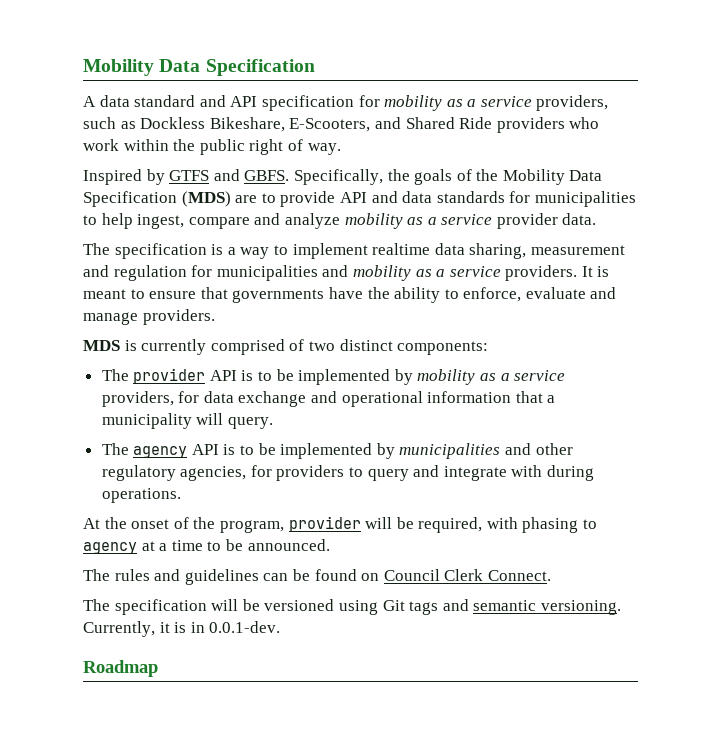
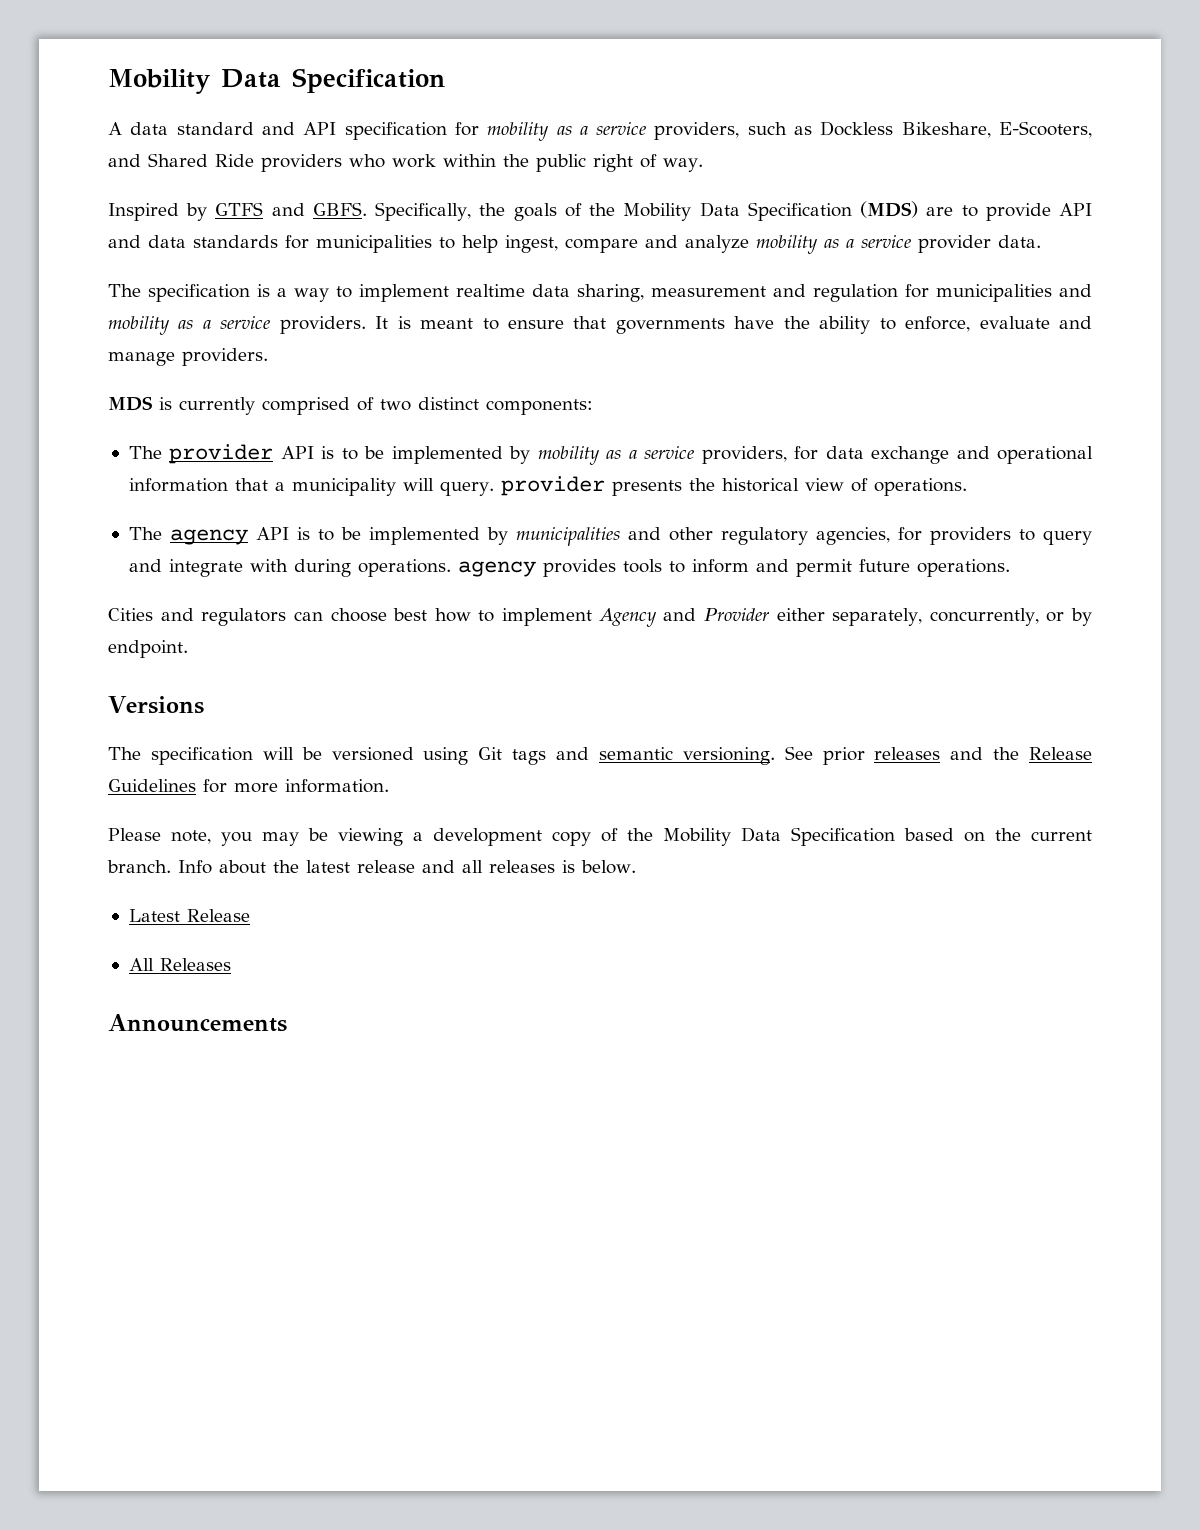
(273, 423) none -> [500,476,967,496] provider presents the historical view of operations.
[83,516,598,533] [83,539,330,554] [83,569,551,585] // At the onset of the program, provider will be required, with phasing to agency at a time to be announced. // The rules and guidelines can be found on Council Clerk Connect. -> [457,559,1010,577] [108,608,1092,627] [108,640,188,658] [108,696,204,714] agency provides tools to inform and permit future operations. // Cities and regulators can choose best how to implement Agency and Provider either separately, concurrently, or by endpoint. // Versions
[83,621,281,637] [83,660,158,677] Currently, it is in 0.0.1-dev. // Roadmap -> [784,746,1092,765] [108,779,389,793] [108,827,1092,846] [107,860,636,874] [128,909,250,922] [128,958,231,971] [108,1014,287,1032] See prior releases and the Release Guidelines for more information. // Please note, you may be viewing a development copy of the Mobility Data Specification based on the current branch. Info about the latest release and all releases is below. // Latest Release // All Releases // Announcements

